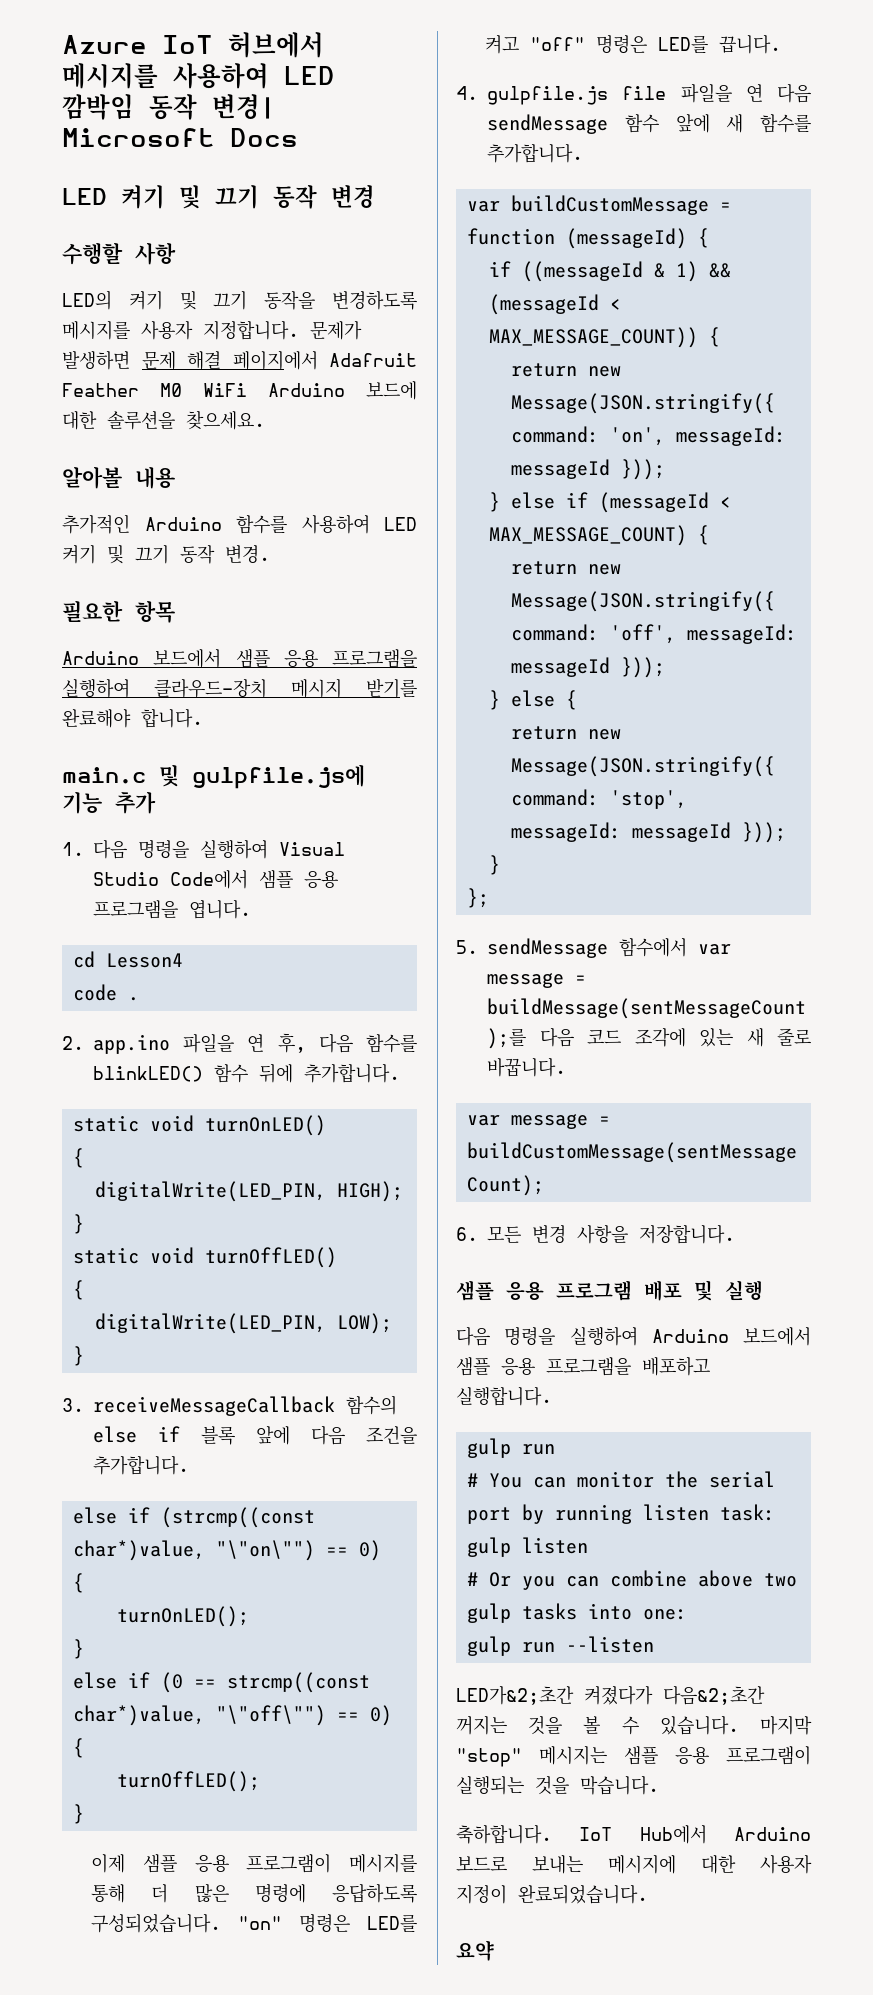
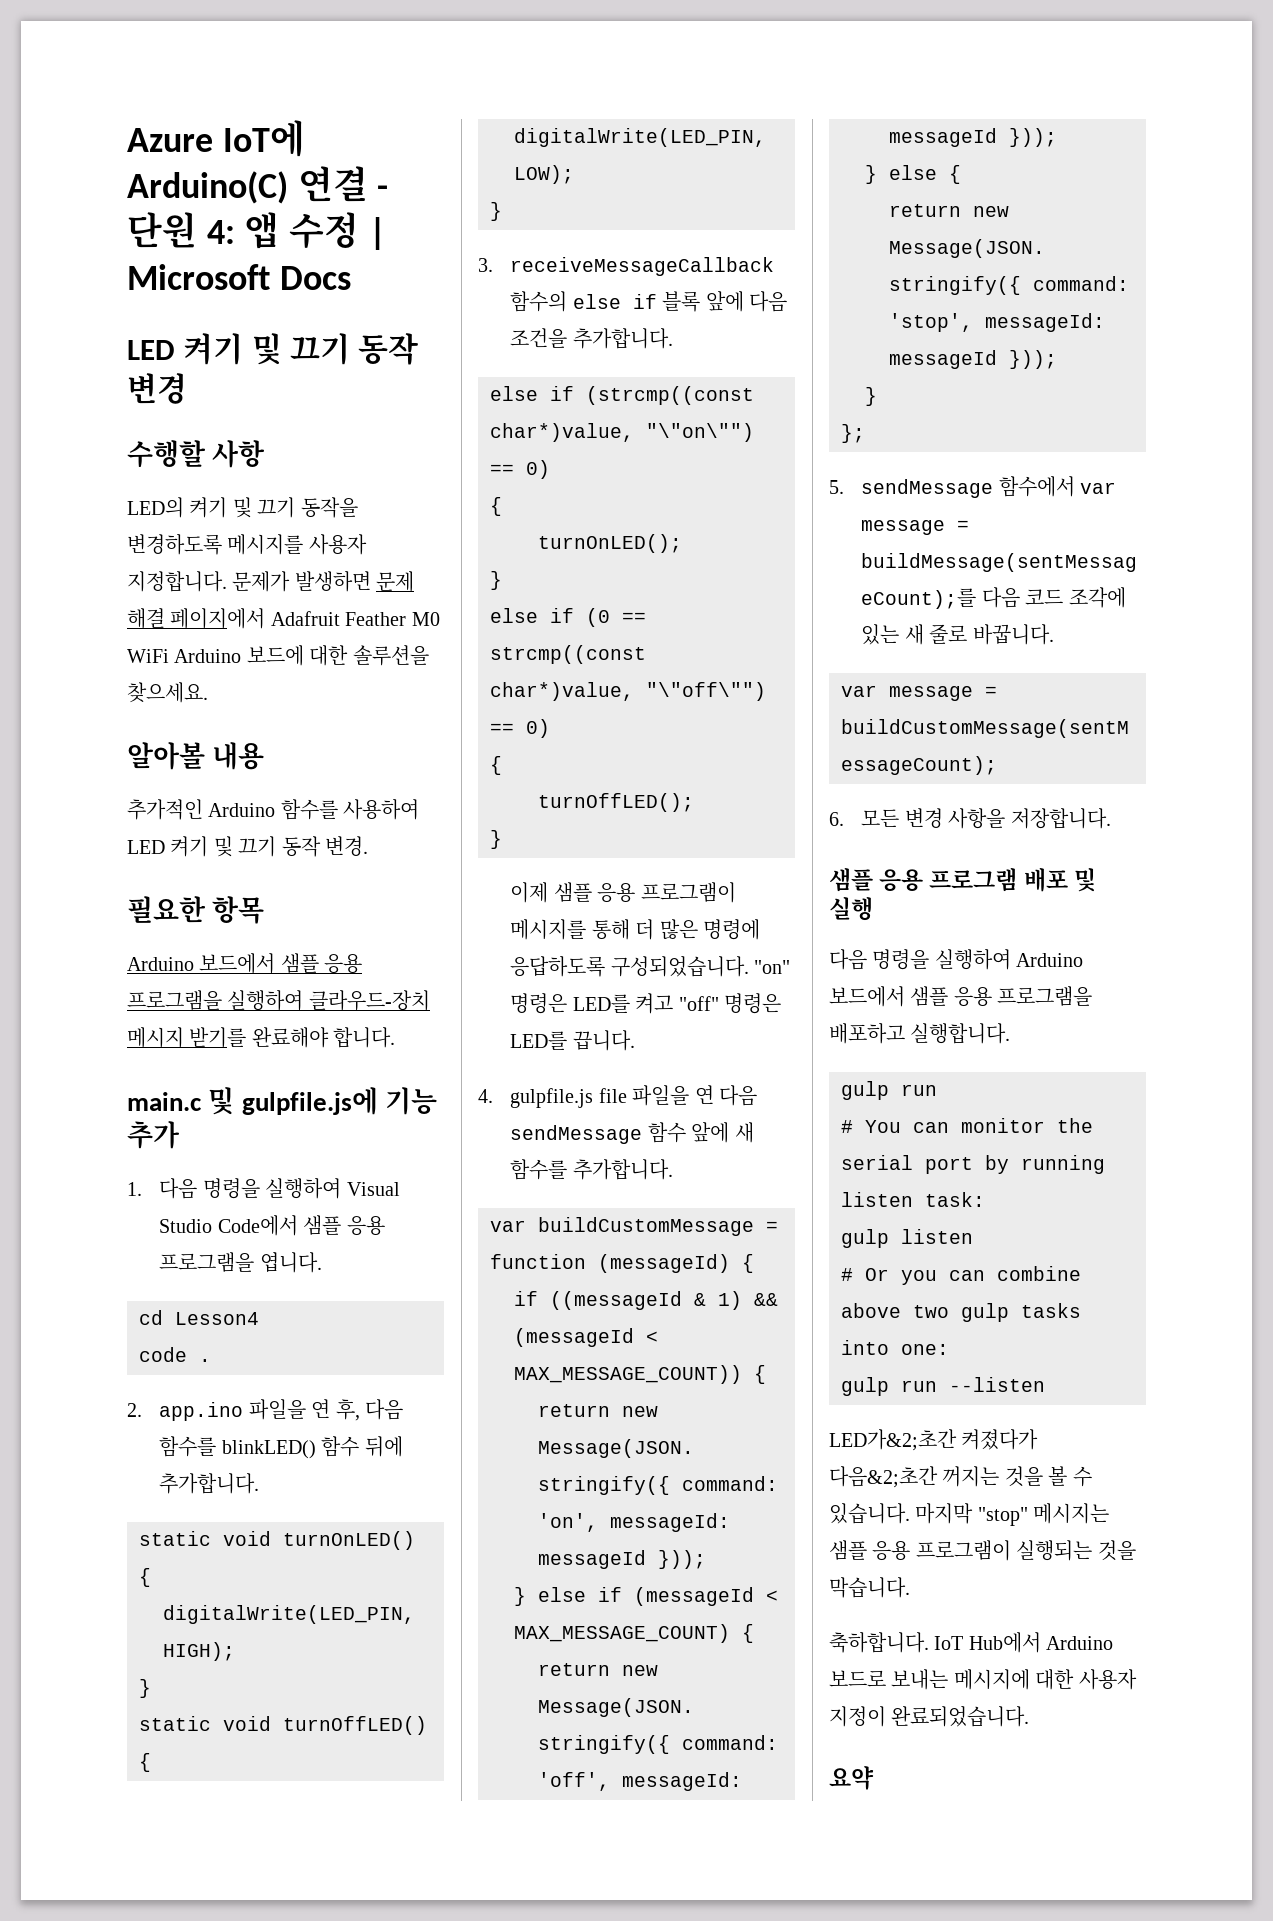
[162,32,324,58] [62,63,335,89] [62,94,275,120] IoT 허브에서 메시지를 사용하여 LED 깜박임 동작 변경| -> [222,120,305,157] [127,166,389,204] [127,212,386,250] IoT에 Arduino(C) 연결 - 단원 4: 앱 수정 |

